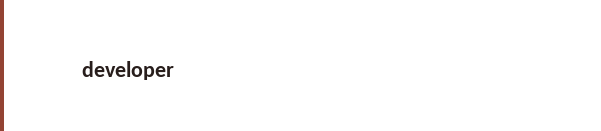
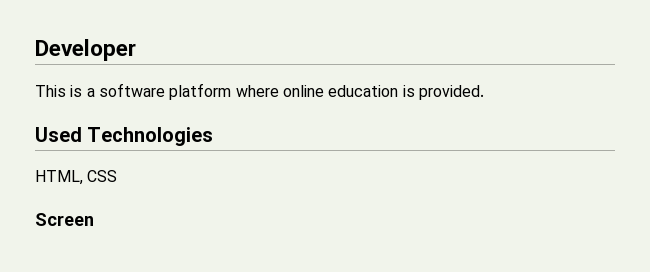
[82,61,174,80] developer -> [35,39,136,61] [35,83,484,100] [35,127,214,146] [35,170,118,185] [35,213,94,226] Developer // This is a software platform where online education is provided. // Used Technologies // HTML, CSS // Screen

